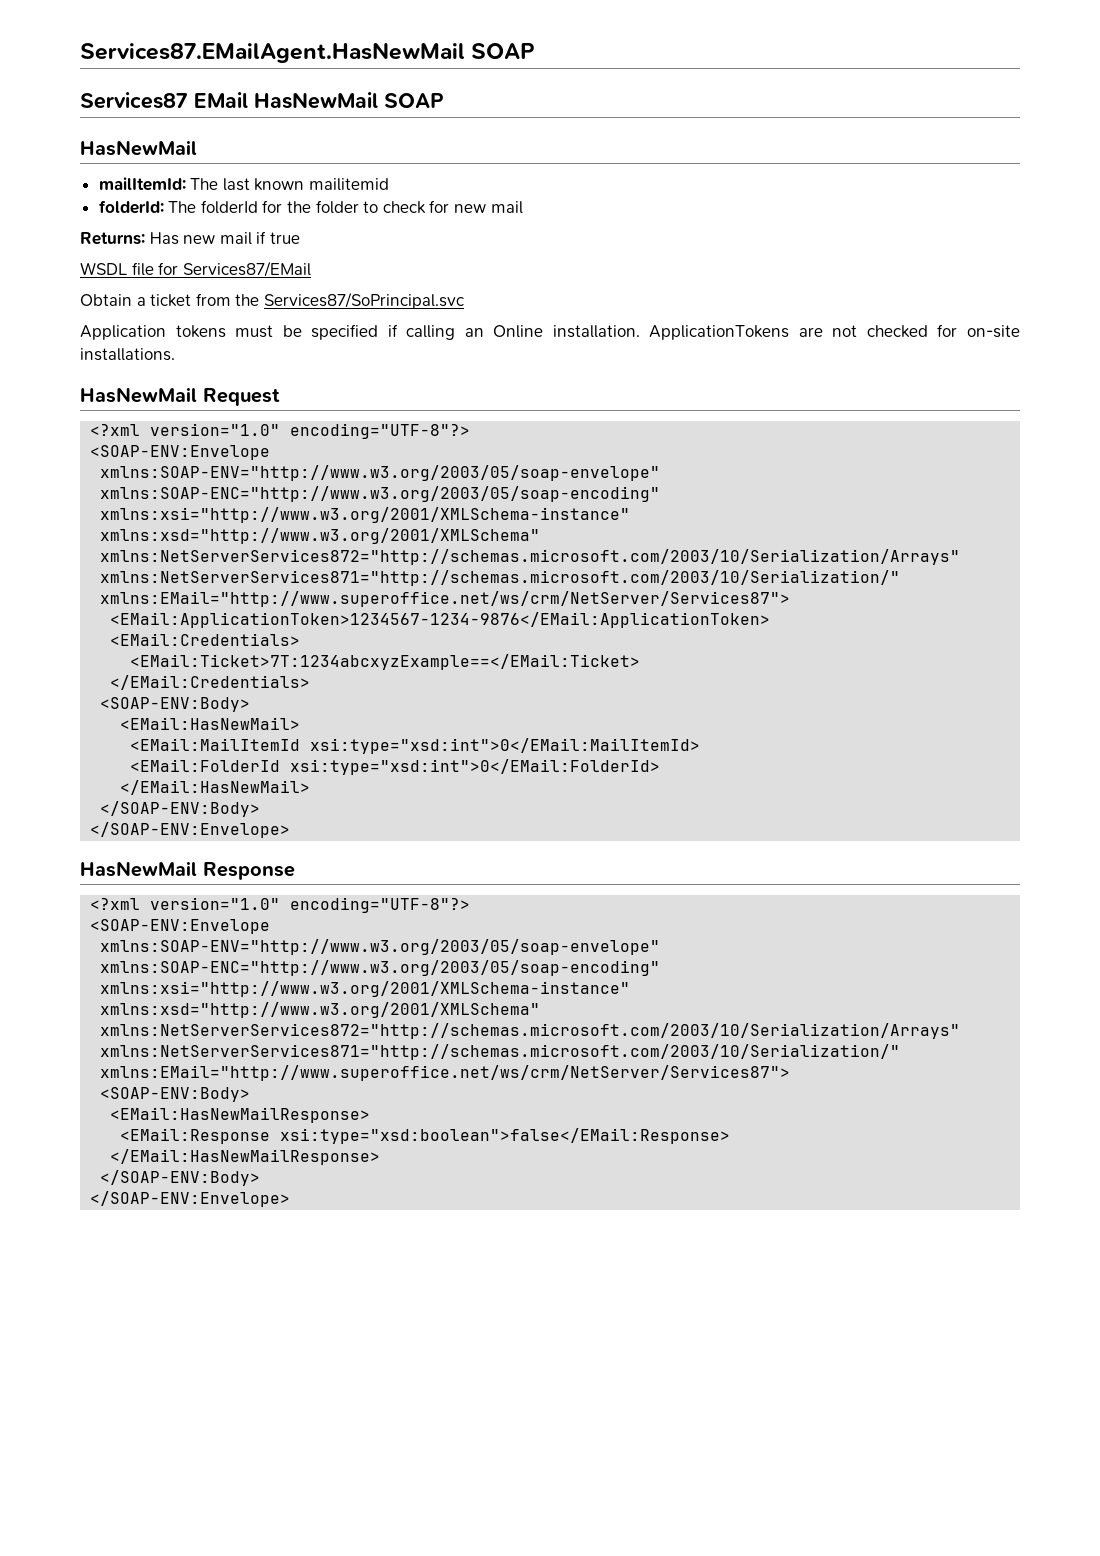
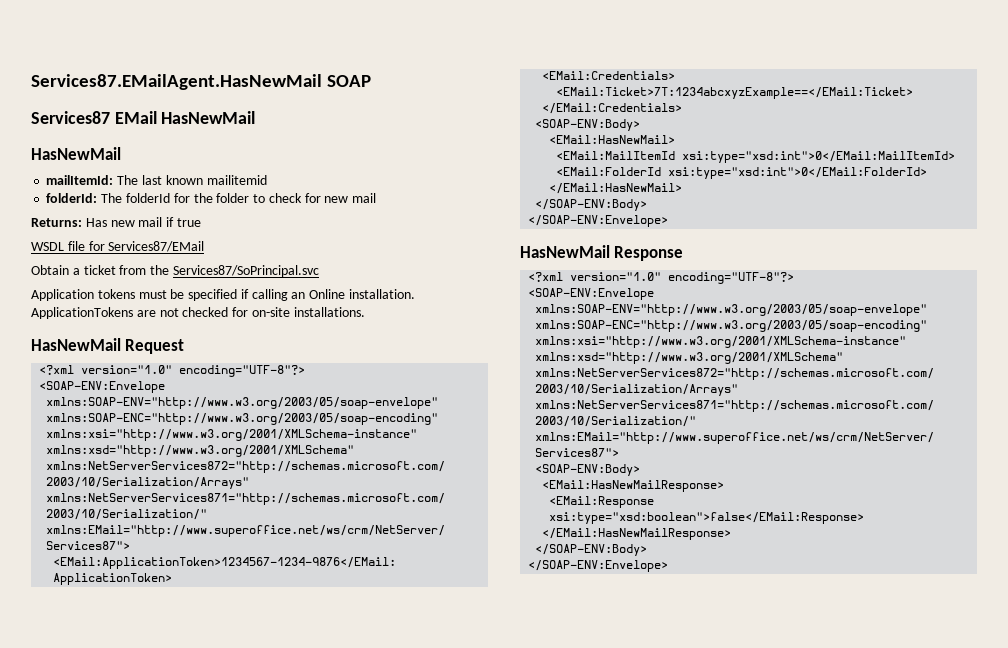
[384,93,444,108] SOAP -> (256, 117) none

